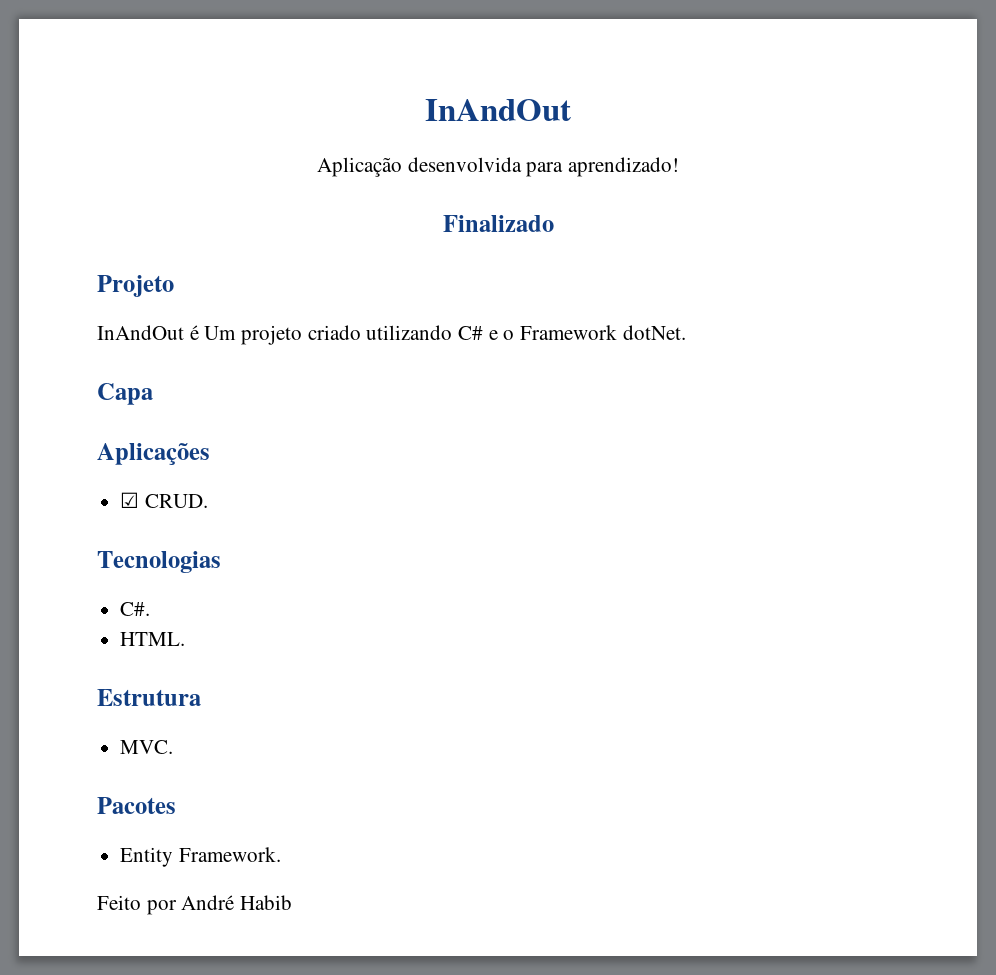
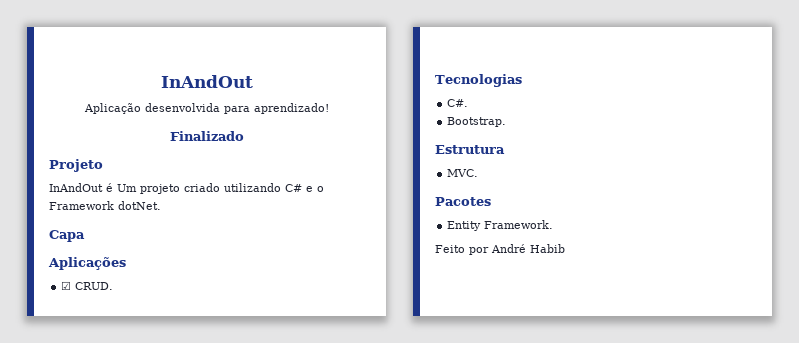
[120,632,186,646] HTML. -> [447,117,507,127] Bootstrap.

